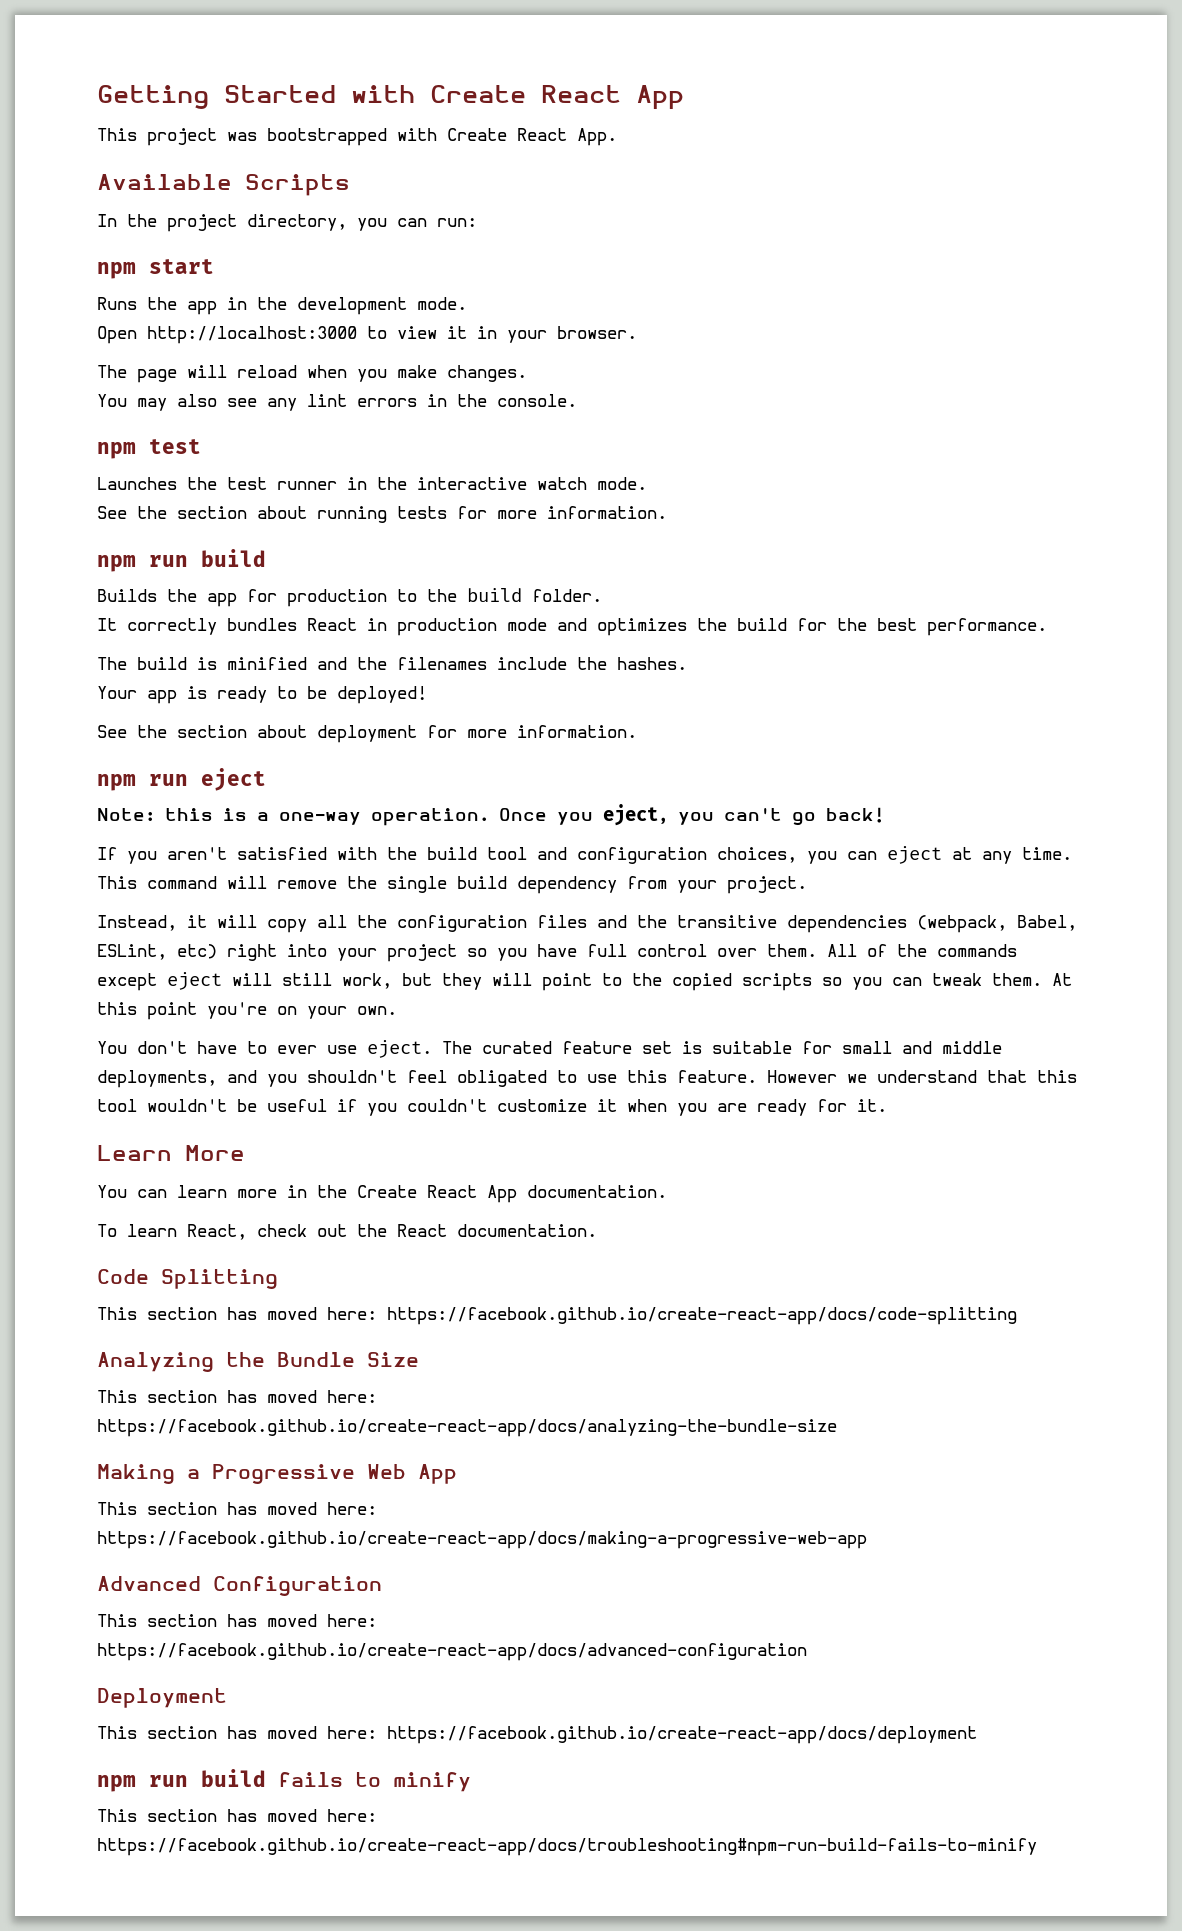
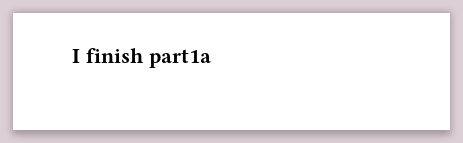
[97,85,684,110] [97,128,617,146] [97,174,350,196] [97,214,477,232] [97,259,214,279] [97,297,467,315] [97,326,637,344] [97,365,527,383] [97,394,577,411] [97,439,201,459] [97,477,647,490] [97,506,667,523] [97,549,266,572] [97,588,602,607] [97,618,1047,636] [97,657,687,670] [97,686,427,704] [97,725,637,743] [97,768,266,791] [97,804,884,826] [97,846,1072,864] [97,876,807,894] [97,915,1077,933] [97,944,1017,962] [97,972,1072,991] [97,1002,397,1020] [97,1040,1002,1058] [97,1070,1077,1088] [97,1099,887,1116] [97,1145,245,1161] [97,1185,667,1203] [97,1224,597,1240] [97,1269,278,1289] [97,1307,1017,1325] [97,1352,419,1372] [97,1390,377,1403] [97,1419,837,1437] [97,1464,457,1484] [97,1502,377,1515] [97,1531,867,1549] [97,1576,382,1596] [97,1614,377,1627] [97,1643,807,1661] [97,1688,227,1708] [97,1726,977,1744] [97,1769,471,1792] [97,1809,377,1822] [97,1838,1037,1856] Getting Started with Create React App // This project was bootstrapped with Create React App. // Available Scripts // In the project directory, you can run: // npm start // Runs the app in the development mode. // Open http://localhost:3000 to view it in your browser. // The page will reload when you make changes. // You may also see any lint errors in the console. // npm test // Launches the test runner in the interactive watch mode. // See the section about running tests for more information. // npm run build // Builds the app for production to the build folder. // It correctly bundles React in production mode and optimizes the build for the best performance. // The build is minified and the filenames include the hashes. // Your app is ready to be deployed! // See the section about deployment for more information. // npm run eject // Note: this is a one-way operation. Once you eject, you can't go back! // If you aren't satisfied with the build tool and configuration choices, you can eject at any time. This command will remove the single build dependency from your project. // Instead, it will copy all the configuration files and the transitive dependencies (webpack, Babel, ESLint, etc) right into your project so you have full control over them. All of the commands except eject will still work, but they will point to the copied scripts so you can tweak them. At this point you're on your own. // You don't have to ever use eject. The curated feature set is suitable for small and middle deployments, and you shouldn't feel obligated to use this feature. However we understand that this tool wouldn't be useful if you couldn't customize it when you are ready for it. // Learn More // You can learn more in the Create React App documentation. // To learn React, check out the React documentation. // Code Splitting // This section has moved here: https://facebook.github.io/create-react-app/docs/code-splitting // Analyzing the Bundle Size // This section has moved here: https://facebook.github.io/create-react-app/docs/analyzing-the-bundle-size // Making a Progressive Web App // This section has moved here: https://facebook.github.io/create-react-app/docs/making-a-progressive-web-app // Advanced Configuration // This section has moved here: https://facebook.github.io/create-react-app/docs/advanced-configuration // Deployment // This section has moved here: https://facebook.github.io/create-react-app/docs/deployment // npm run build fails to minify // This section has moved here: https://facebook.github.io/create-react-app/docs/troubleshooting#npm-run-build-fails-to-minify -> [72,48,211,68] I finish part1a

